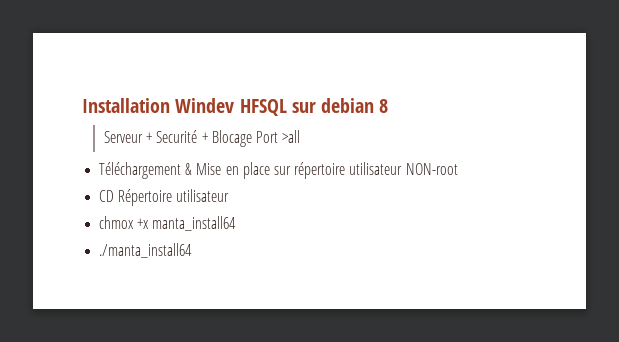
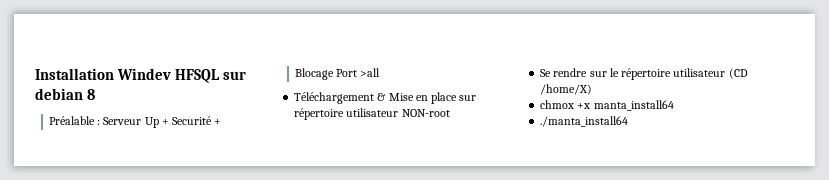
[103,131,143,143] Serveur -> [48,116,159,128] Préalable : Serveur Up
[99,189,230,206] CD Répertoire utilisateur -> [540,68,748,80] [540,84,593,95] Se rendre sur le répertoire utilisateur (CD /home/X)

